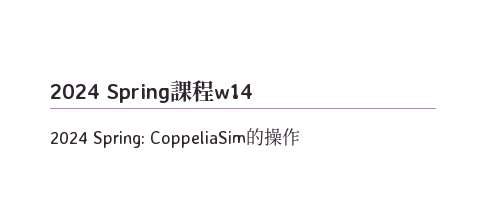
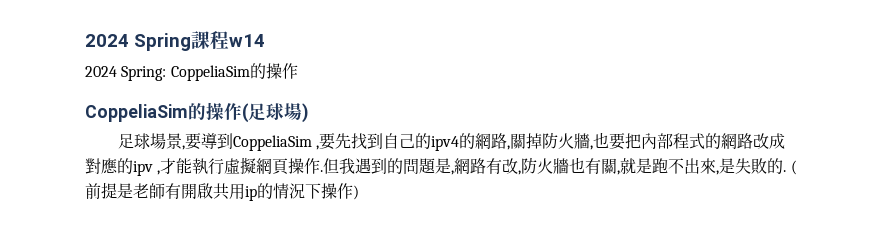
(300, 137) none -> [85,102,308,123] [117,132,785,151] [85,157,797,176] [85,182,359,201] // CoppeliaSim的操作(足球場) // 足球場景,要導到CoppeliaSim ,要先找到自己的ipv4的網路,關掉防火牆,也要把內部程式的網路改成對應的ipv ,才能執行虛擬網頁操作.但我遇到的問題是,網路有改,防火牆也有關,就是跑不出來,是失敗的. (前提是老師有開啟共用ip的情況下操作)

